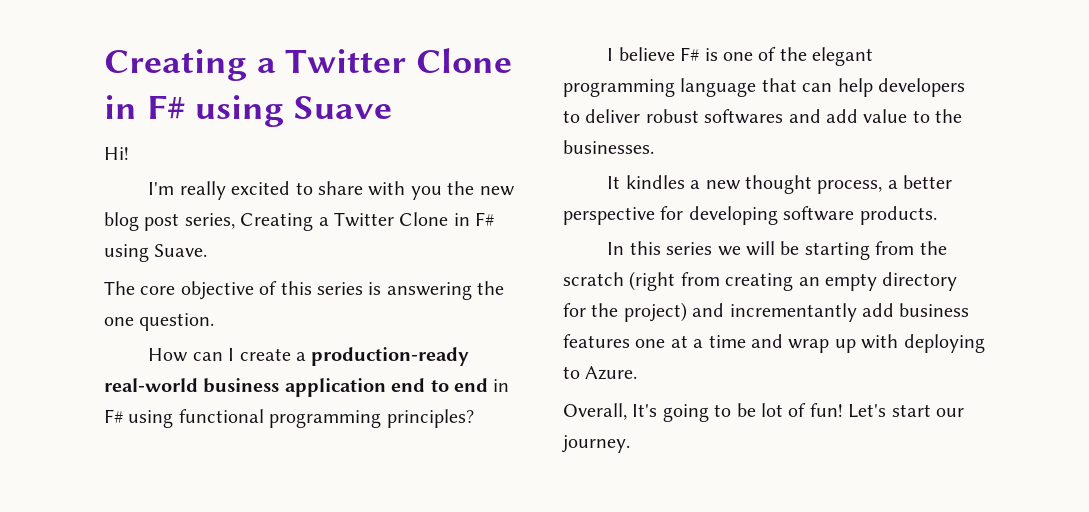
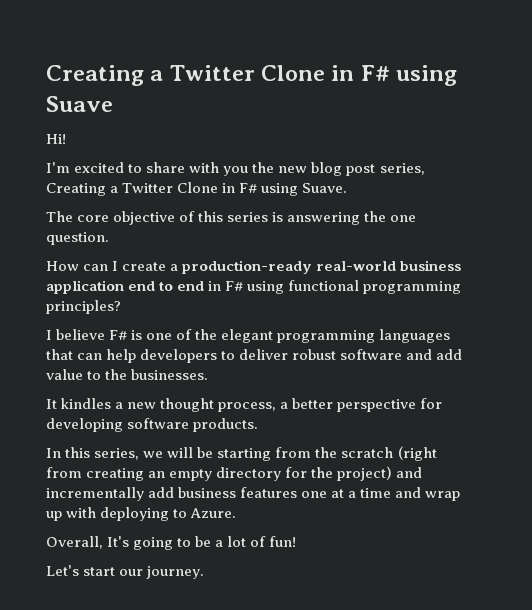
[179,181,226,200] really -> (70, 167) none
[680,78,757,97] language -> [379,329,451,343] languages
[704,109,784,124] softwares -> [340,349,403,360] software
[666,242,713,255] series -> [94,448,140,460] series,
[729,303,857,322] incrementantly -> [46,487,144,501] incrementally
(756, 410) none -> [215,540,224,547] a
(843, 410) none -> (297, 541) //

